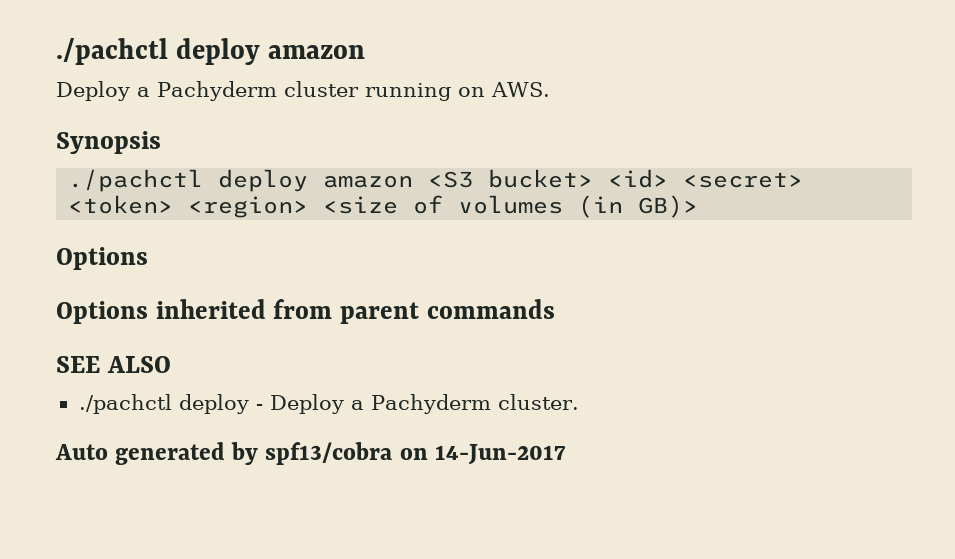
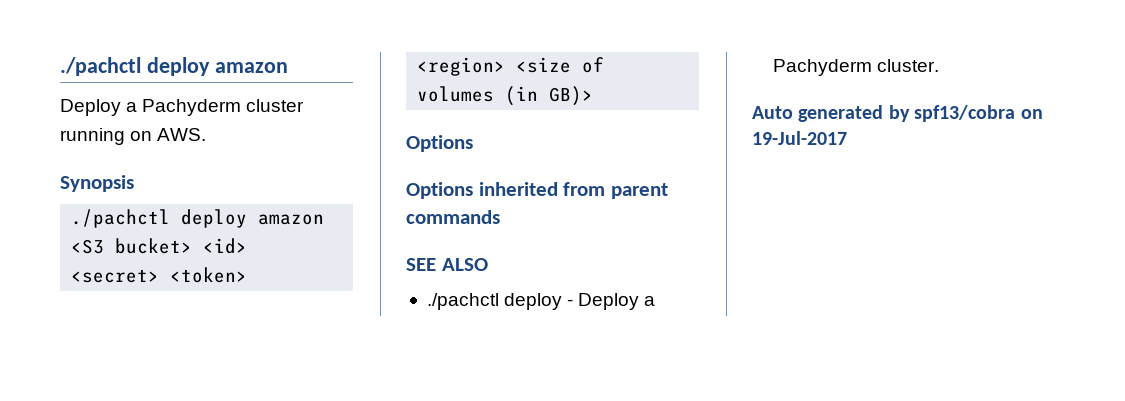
[434,444,566,465] 14-Jun-2017 -> [752,131,847,145] 19-Jul-2017

